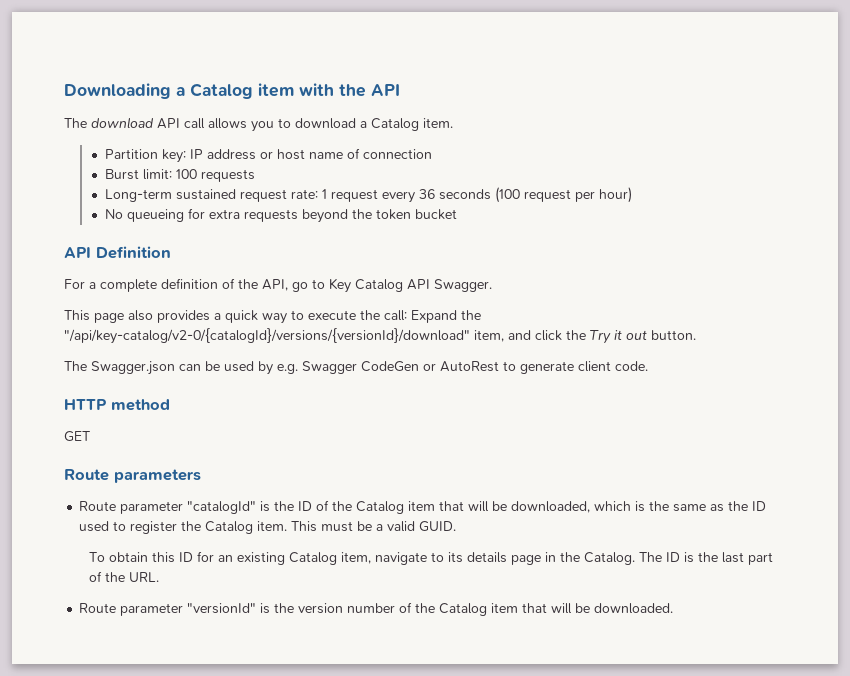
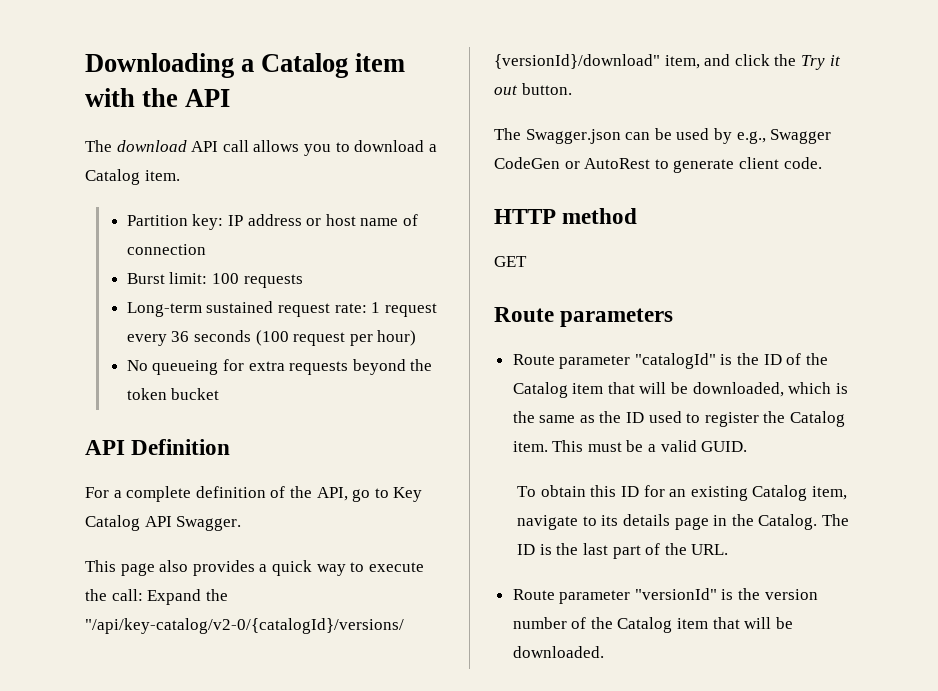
[277,364,298,374] e.g. -> [736,131,766,144] e.g.,

